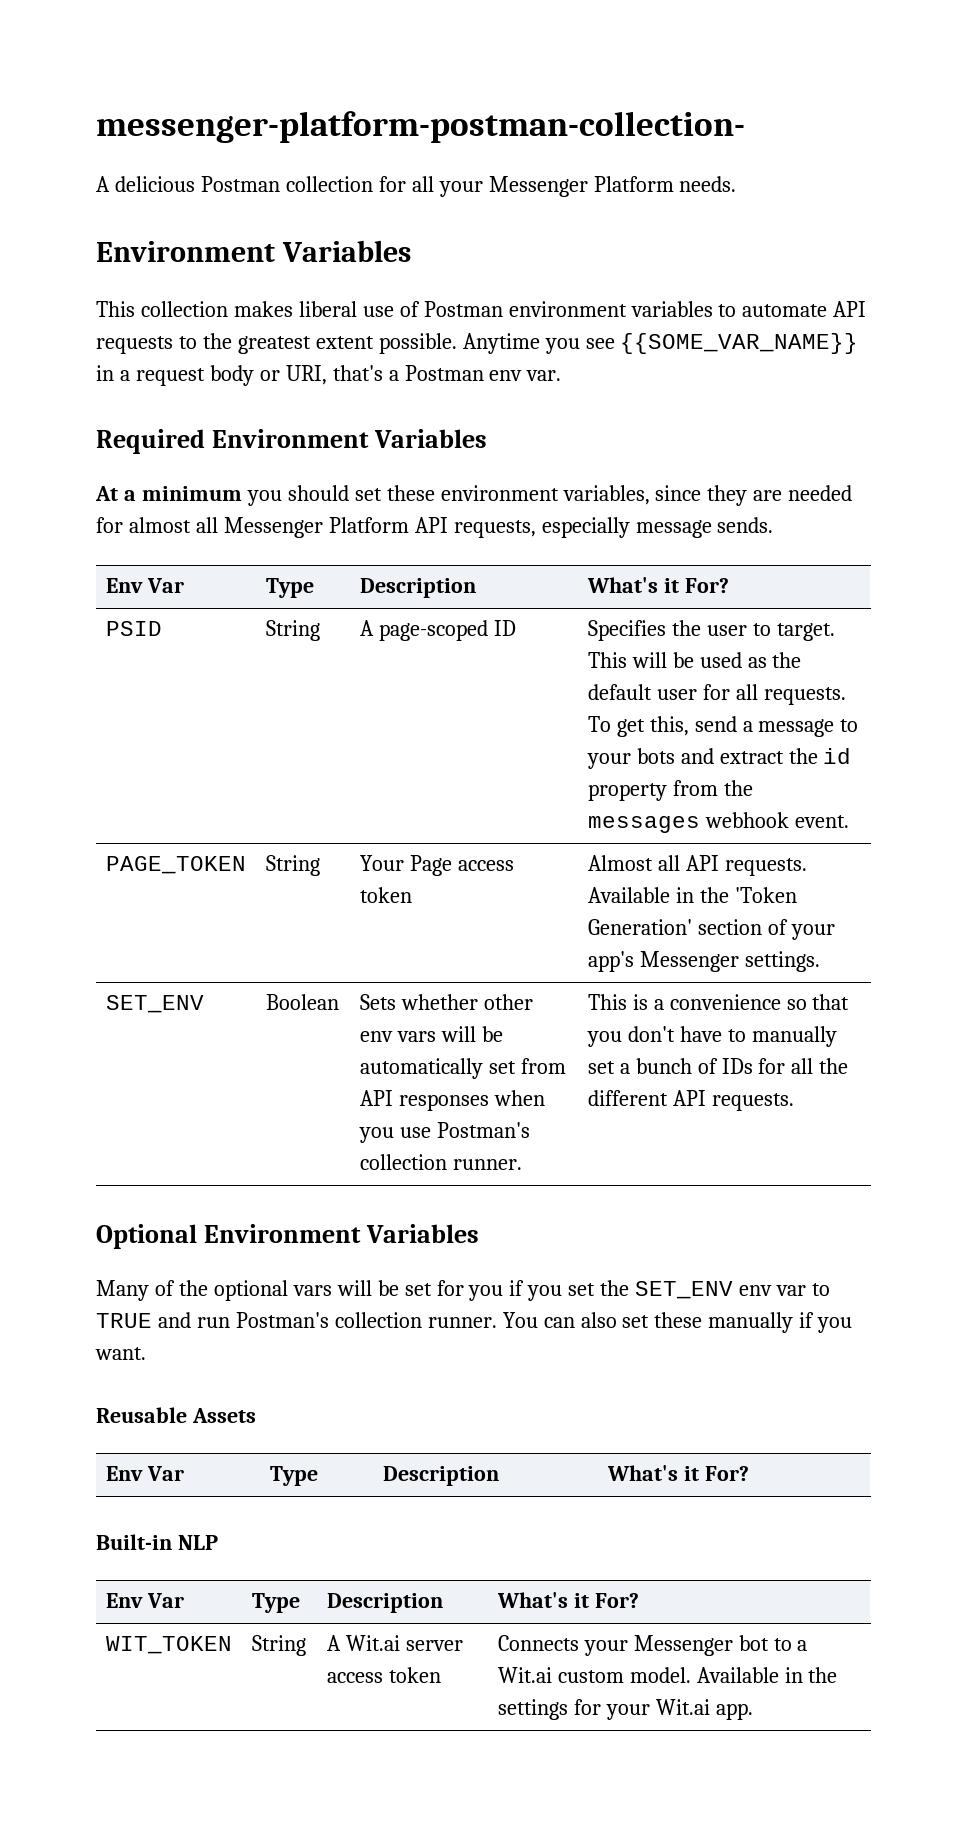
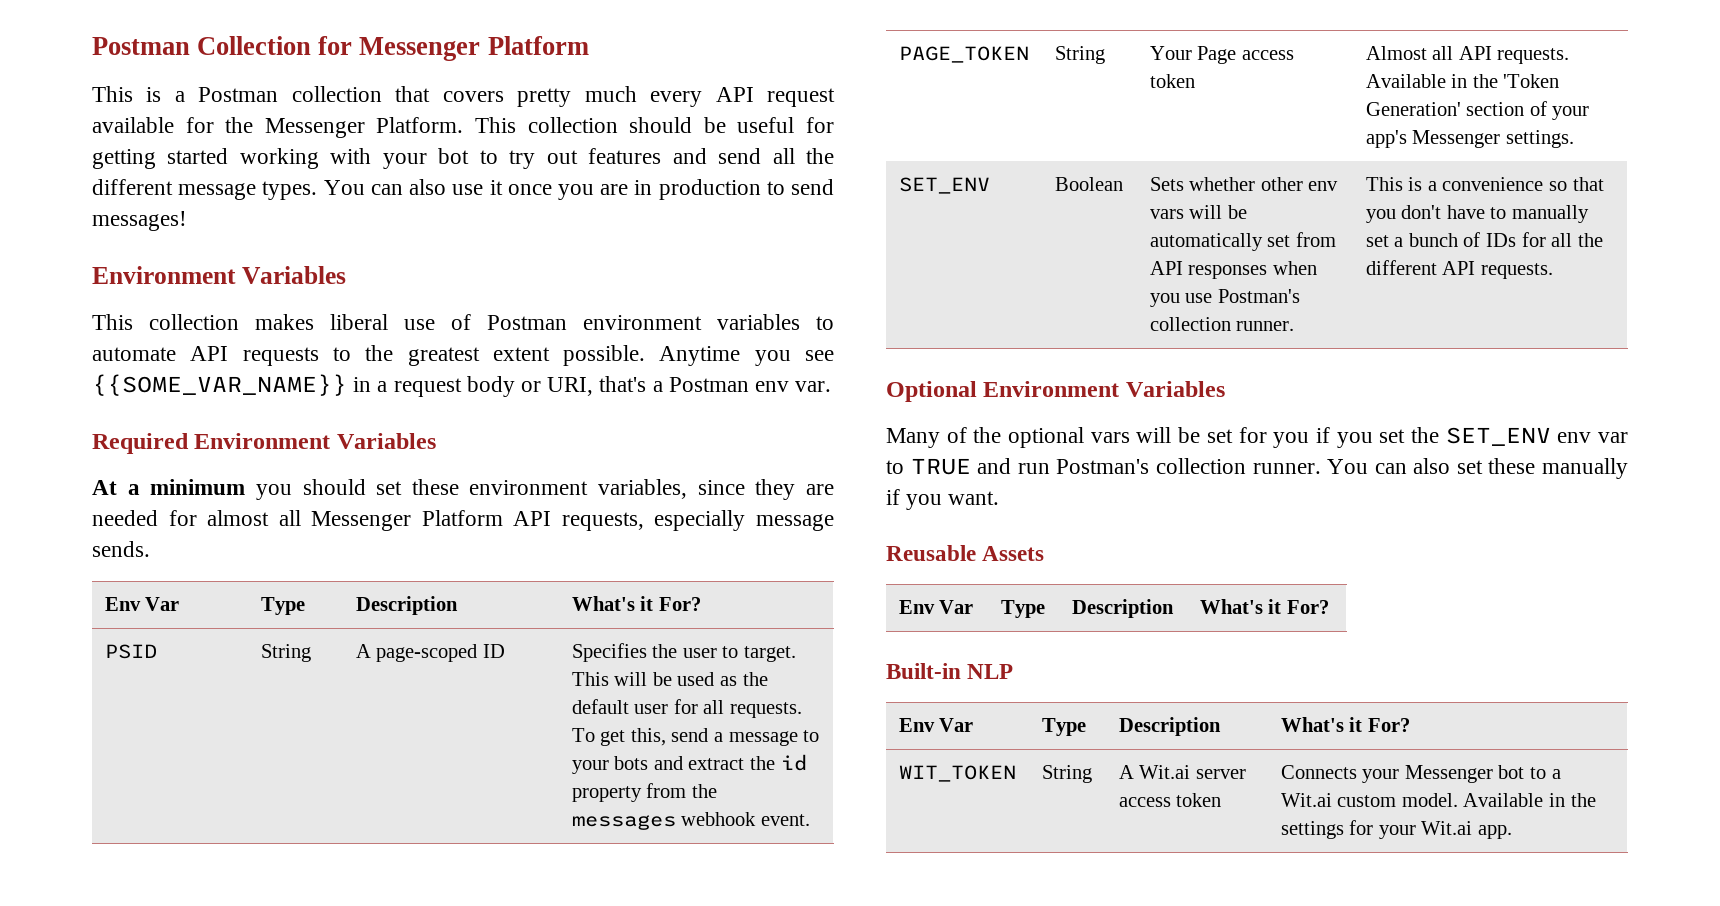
[96,111,745,143] [96,176,737,197] messenger-platform-postman-collection- // A delicious Postman collection for all your Messenger Platform needs. -> [92,36,589,61] [92,86,835,107] [92,117,835,138] [92,148,834,169] [92,179,834,200] [92,211,187,231] Postman Collection for Messenger Platform // This is a Postman collection that covers pretty much every API request available for the Messenger Platform. This collection should be useful for getting started working with your bot to try out features and send all the different message types. You can also use it once you are in production to send messages!

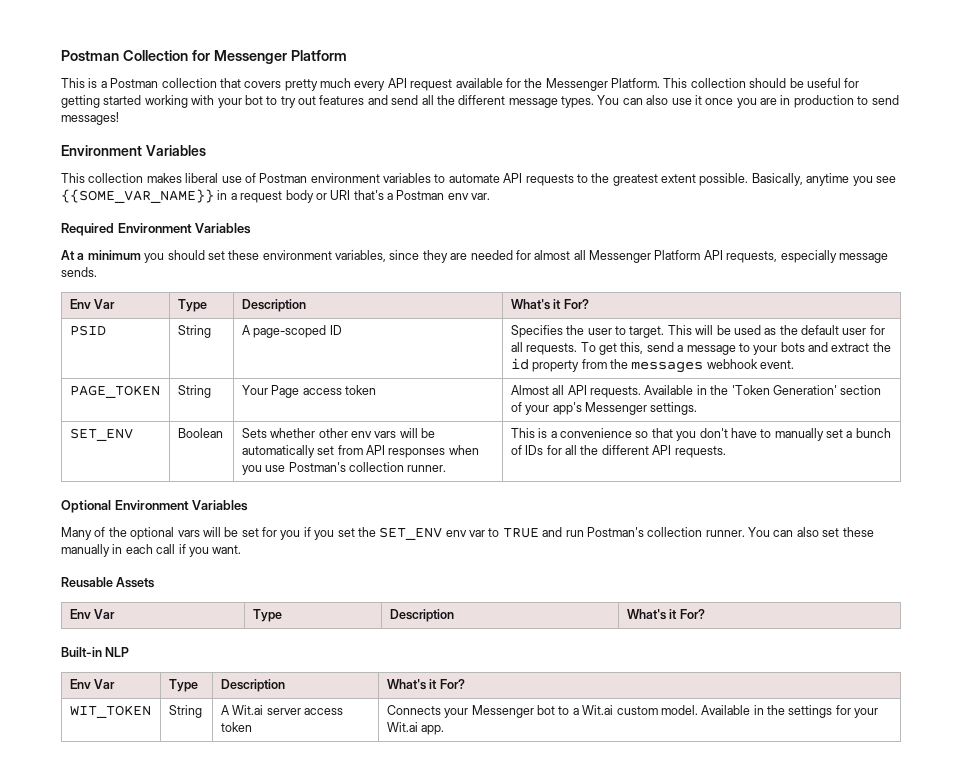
[659,346,741,366] Anytime -> [751,173,850,186] Basically, anytime
[547,377,594,396] URI, -> [330,190,351,200] URI
(1628, 468) none -> [112,544,176,554] in each call

